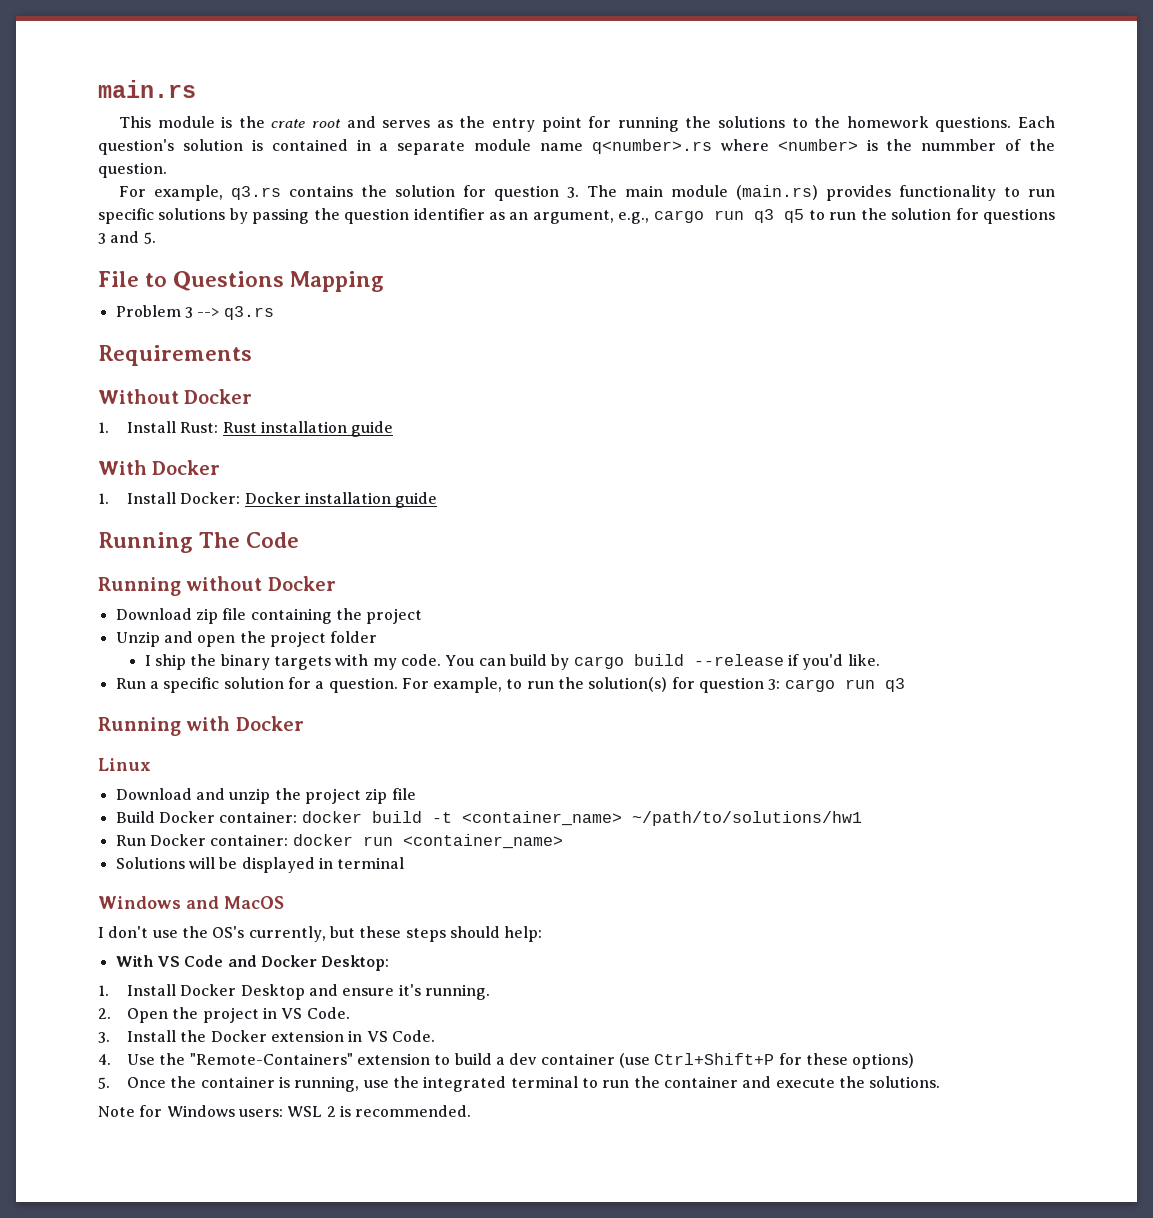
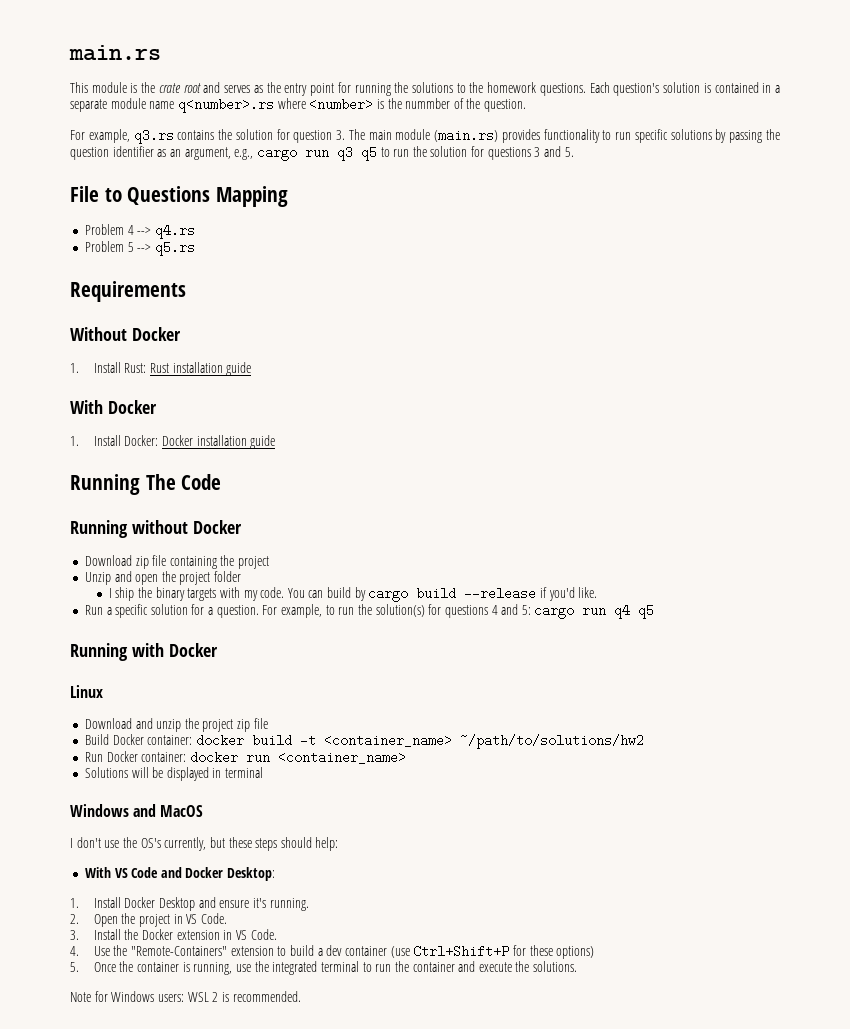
[184,306,274,320] 3 --> q3.rs -> [127,224,195,239] [84,241,195,256] 4 --> q4.rs // Problem 5 --> q5.rs
[699,677,905,693] question 3: cargo run q3 -> [444,604,655,619] questions 4 and 5: cargo run q4 q5
[631,811,862,826] ~/path/to/solutions/hw1 -> [459,734,644,749] ~/path/to/solutions/hw2

